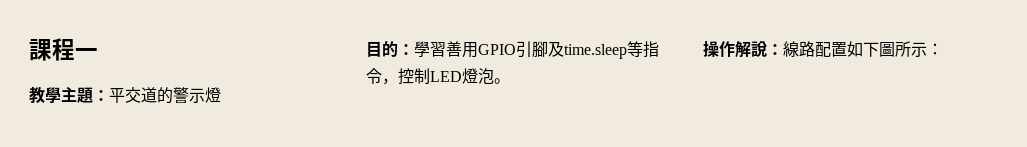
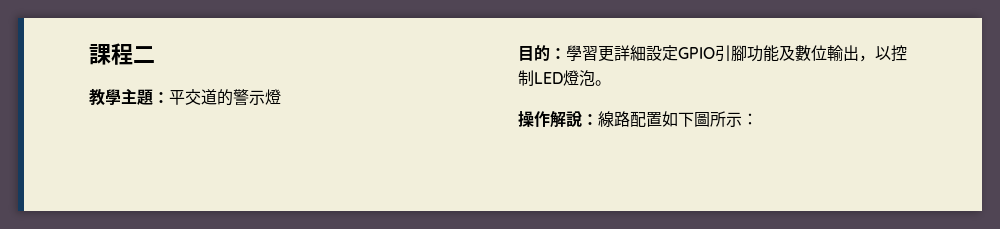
[75,48,98,58] 一 -> [133,46,155,63] 二
[446,41,659,59] [366,68,398,85] 善用GPIO引腳及time.sleep等指令， -> [598,45,891,62] 更詳細設定GPIO引腳功能及數位輸出，以

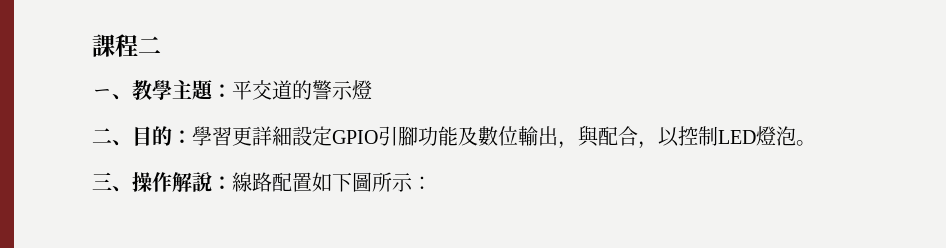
(155, 54) none -> [92,88,132,100] ㄧ、
(281, 97) none -> [92,128,132,146] 二、
(875, 58) none -> [578,125,658,149] 與配合，
(611, 83) none -> [92,172,132,192] 三、

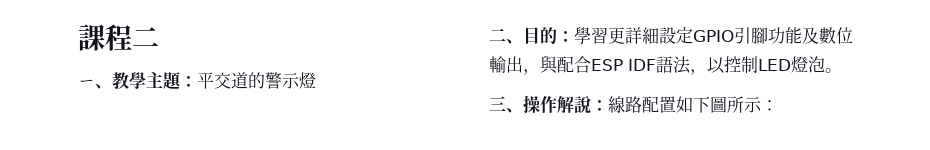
(638, 136) none -> [591,56,691,74] ESP IDF語法

